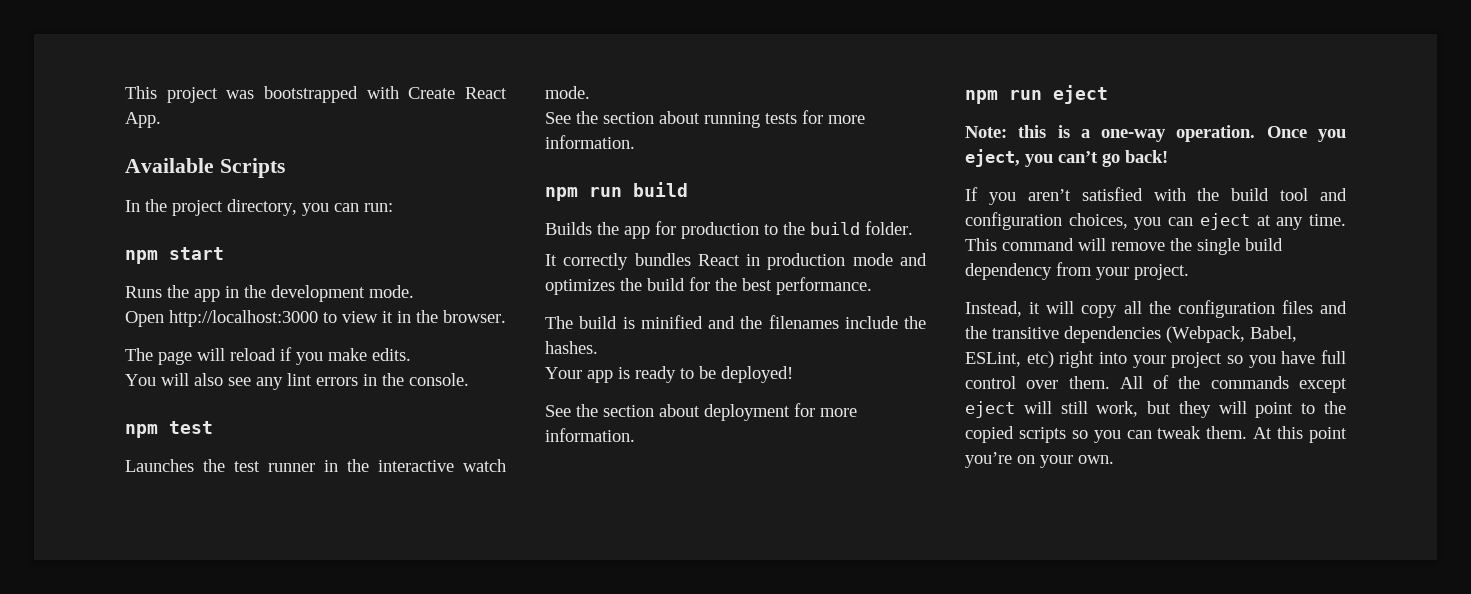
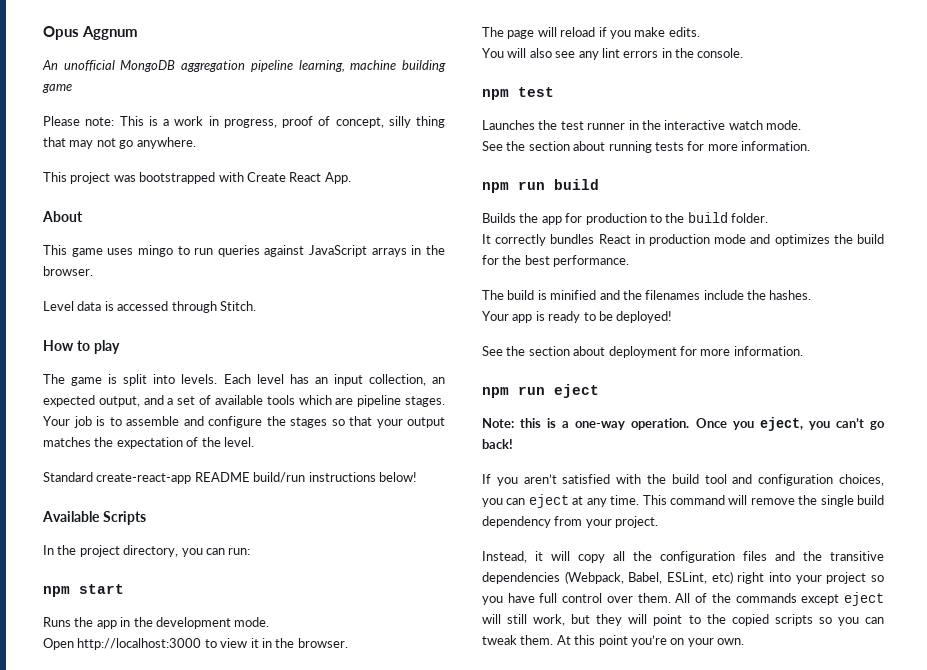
(125, 92) none -> [43,26,138,40] [42,60,447,72] [42,84,72,93] [43,116,445,128] [43,137,196,149] Opus Aggnum // An unofficial MongoDB aggregation pipeline learning, machine building game // Please note: This is a work in progress, proof of concept, silly thing that may not go anywhere. //
(161, 120) none -> [42,211,83,222] [43,245,445,257] [43,266,93,276] [43,301,256,313] [43,340,120,354] [43,374,445,386] [43,395,445,407] [43,416,445,428] [43,437,254,449] [43,472,417,484] // About // This game uses mingo to run queries against JavaScript arrays in the browser. // Level data is accessed through Stitch. // How to play // The game is split into levels. Each level has an input collection, an expected output, and a set of available tools which are pipeline stages. Your job is to assemble and configure the stages so that your output matches the expectation of the level. // Standard create-react-app README build/run instructions below!

